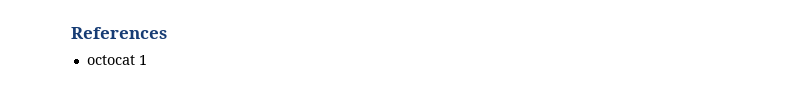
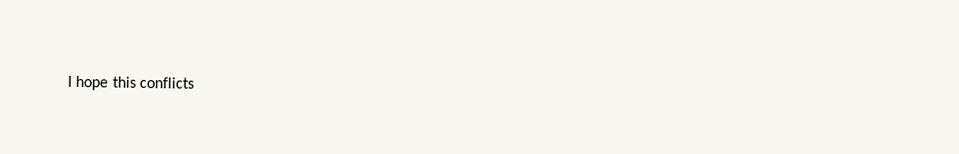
[71,27,167,39] [86,55,147,65] References // octocat 1 -> [67,75,194,91] I hope this conflicts

